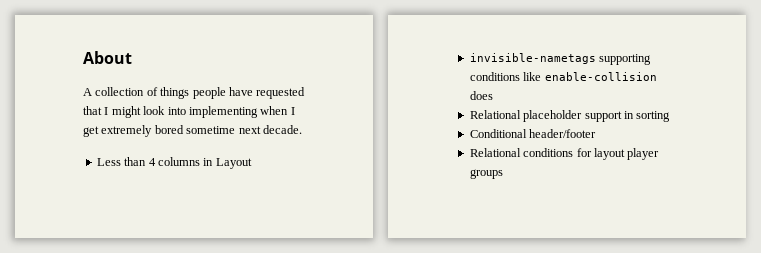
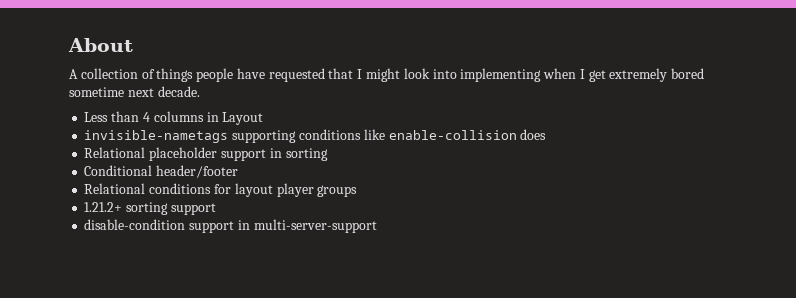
(503, 174) none -> [84,202,216,215] [84,219,377,233] // 1.21.2+ sorting support // disable-condition support in multi-server-support

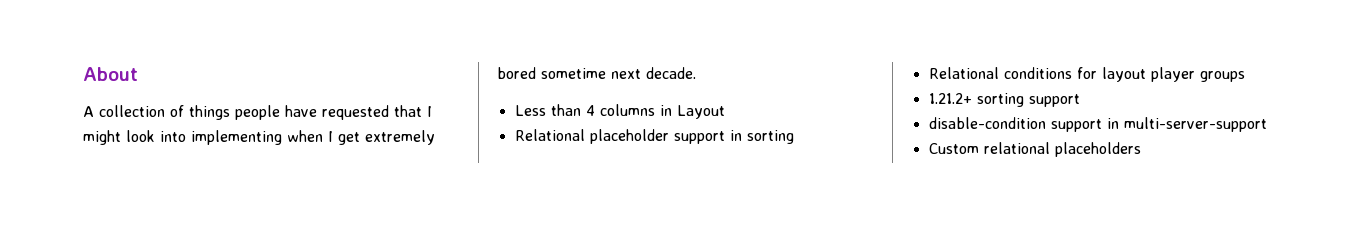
[84,129,547,143] // invisible-nametags supporting conditions like enable-collision does -> (725, 112) none
[84,165,239,178] // Conditional header/footer -> (794, 137) none
(377, 226) none -> [928,142,1141,157] // Custom relational placeholders

